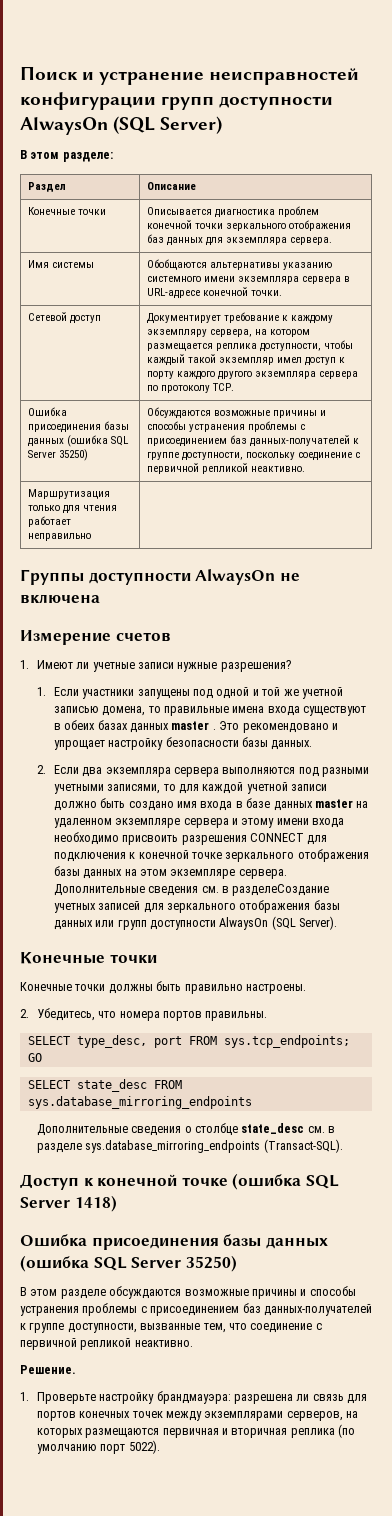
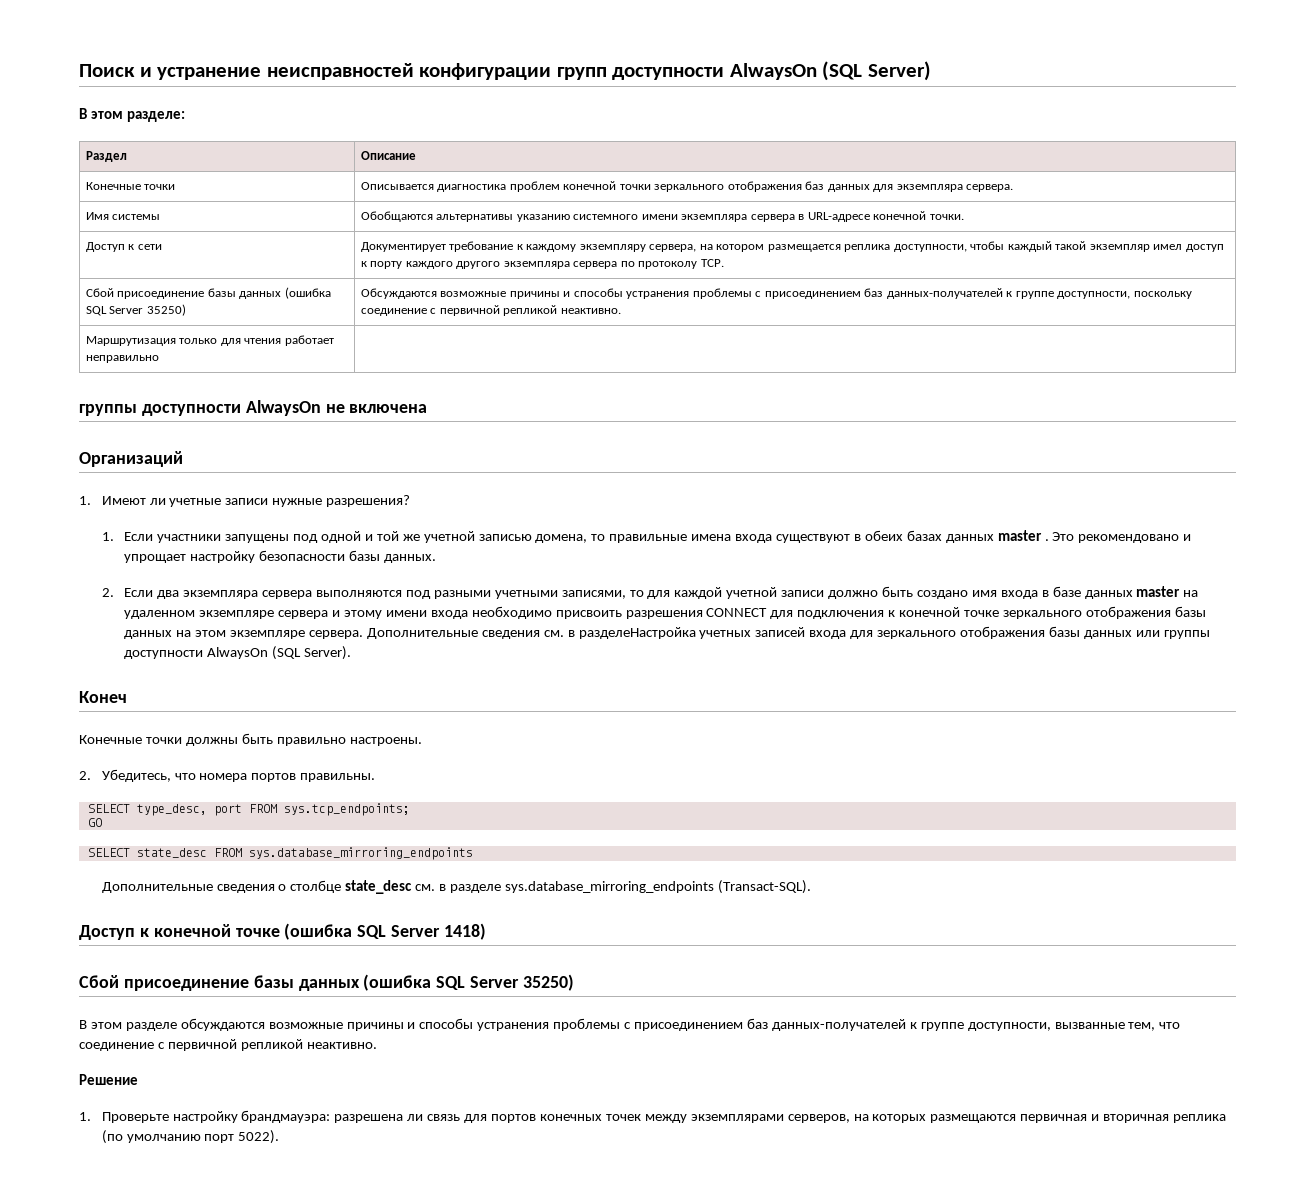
[28,312,102,324] Сетевой доступ -> [85,242,162,252] Доступ к сети
[28,407,68,416] [28,424,102,433] Ошибка присоединения -> [85,288,205,299] Сбой присоединение
[20,569,84,585] Группы -> [79,404,137,416] группы
[20,630,171,645] Измерение счетов -> [79,451,183,467] Организаций
[232,884,330,896] разделеСоздание -> [578,627,696,639] разделеНастройка
(141, 905) none -> [809,630,847,639] входа
[117,920,147,930] групп -> [1163,630,1210,639] группы
[20,952,157,964] Конечные точки -> [79,691,127,703] Конеч
[20,1234,219,1250] Ошибка присоединения -> [79,975,249,991] Сбой присоединение
[20,1365,76,1374] Решение. -> [79,1074,138,1085] Решение

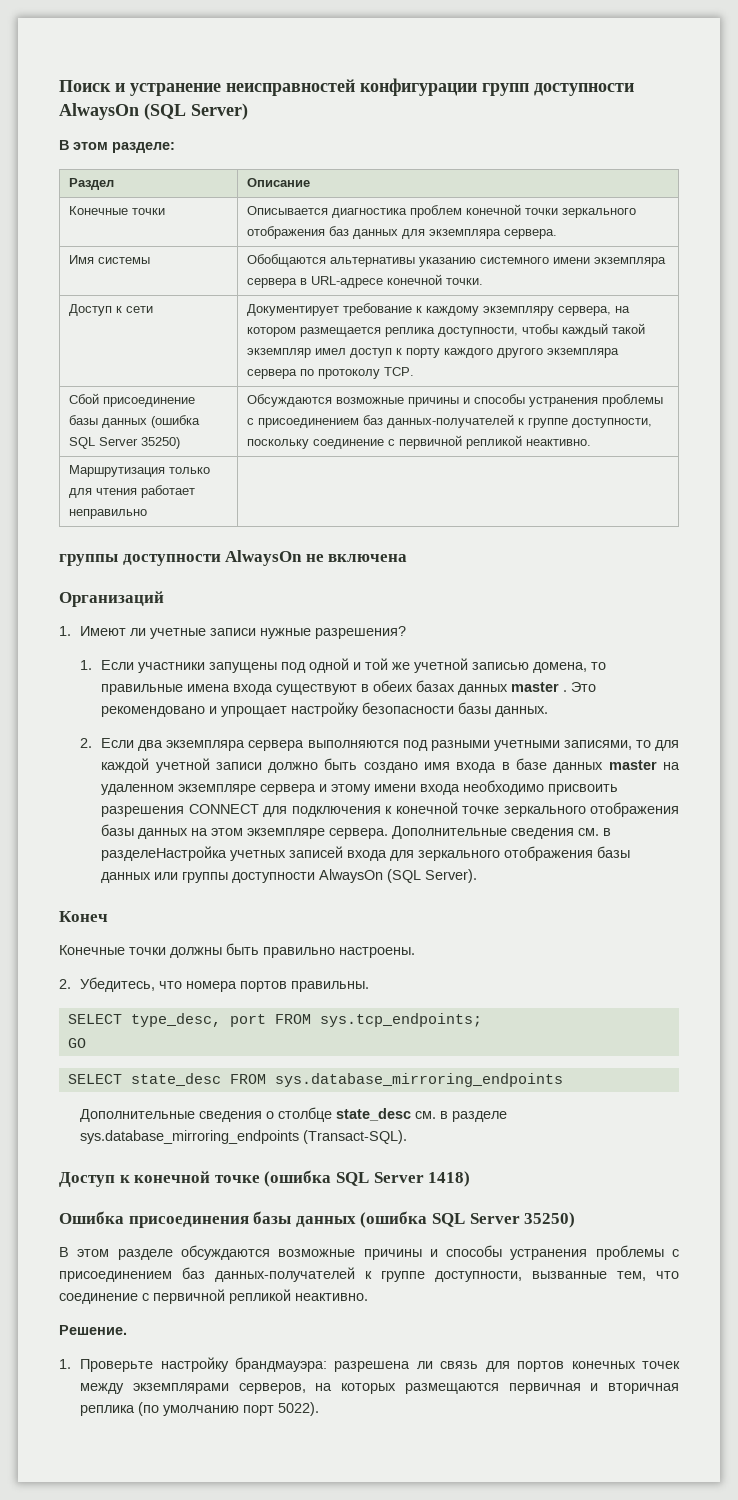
[79,975,249,991] Сбой присоединение -> [59,1211,249,1228] Ошибка присоединения
[79,1074,138,1085] Решение -> [59,1325,127,1335] Решение.

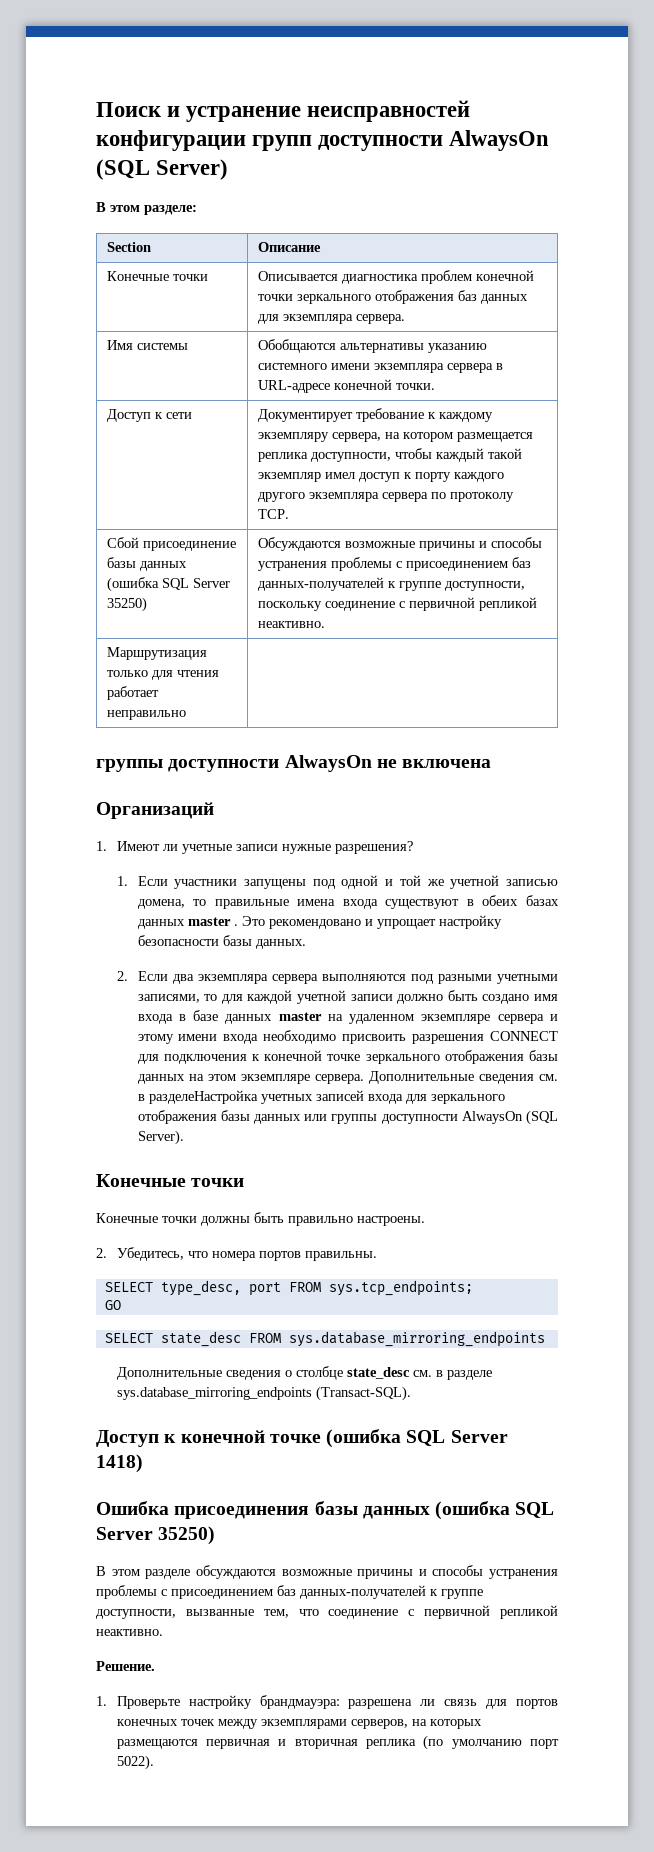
[69,178,115,190] Раздел -> [106,242,151,252] Section
[59,911,108,922] Конеч -> [96,1174,245,1187] Конечные точки

